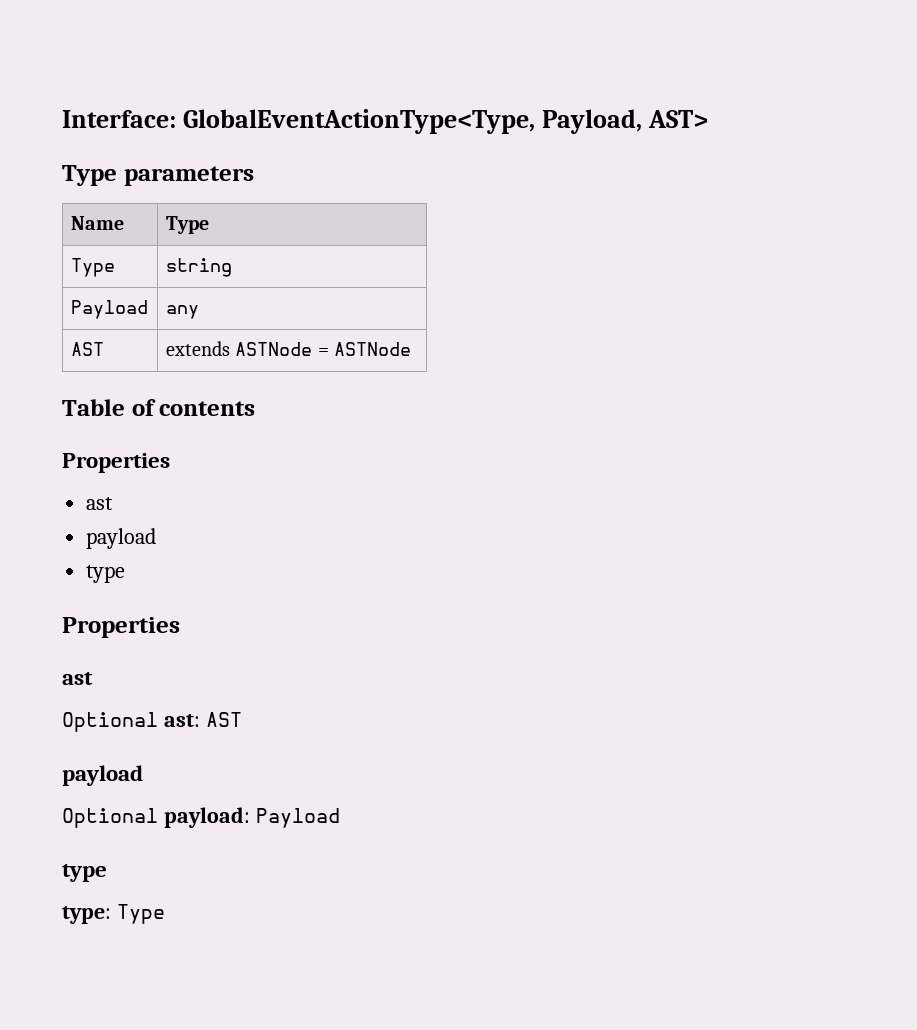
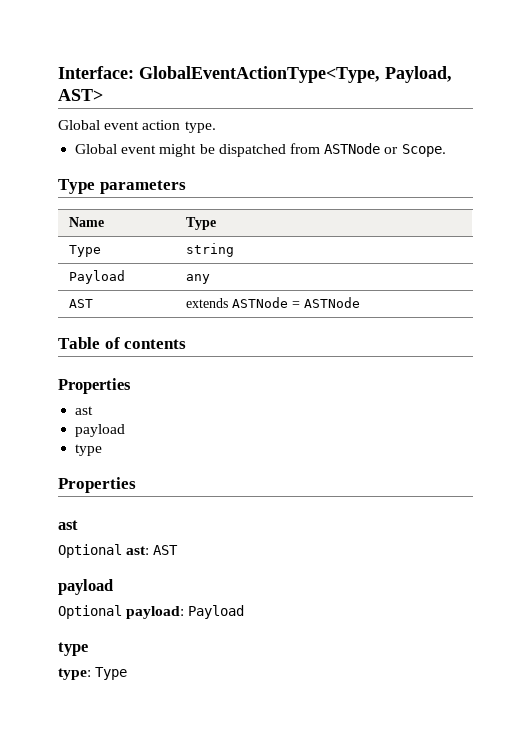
(708, 119) none -> [58,120,216,133] [75,143,446,157] // Global event action type. // Global event might be dispatched from ASTNode or Scope.

